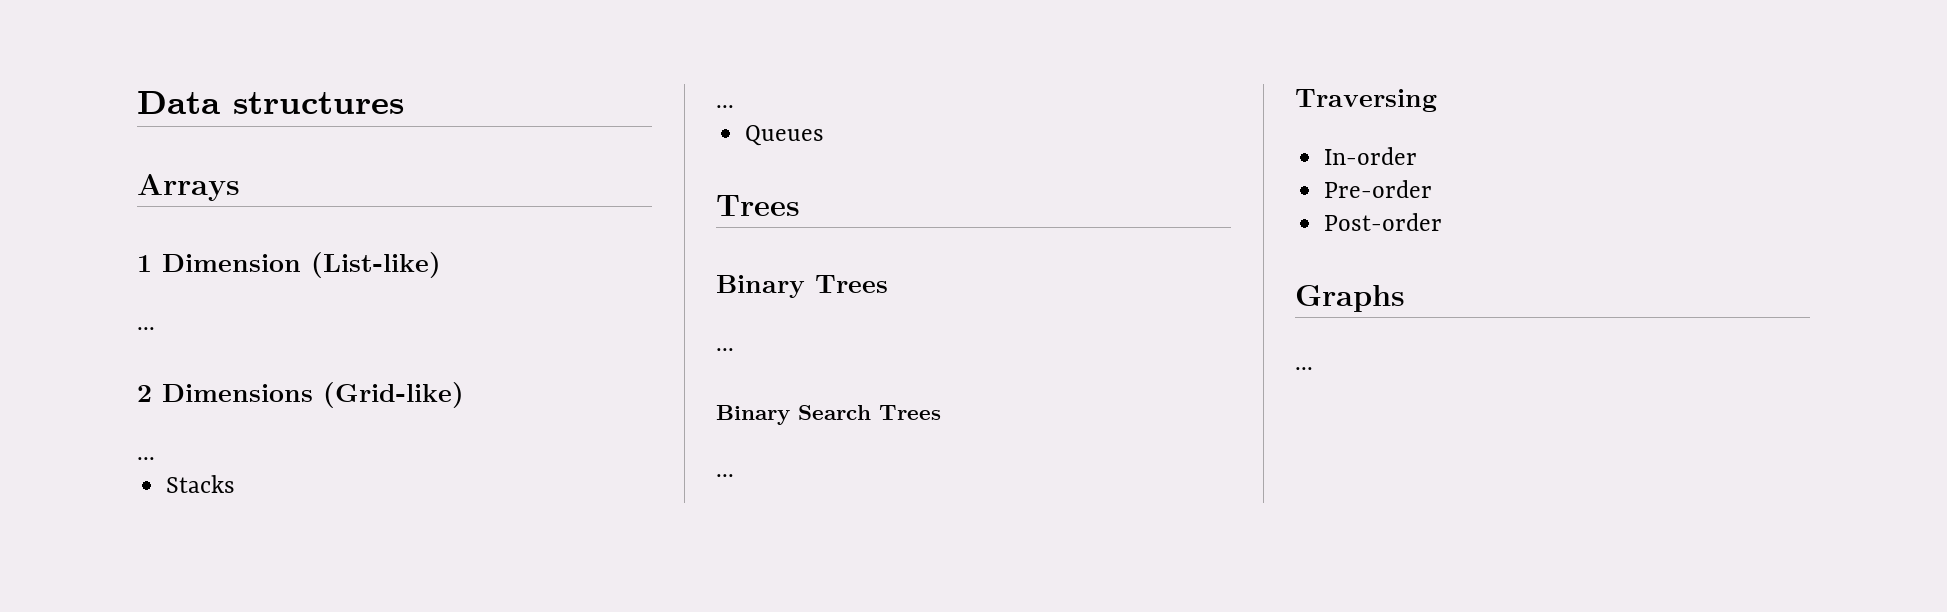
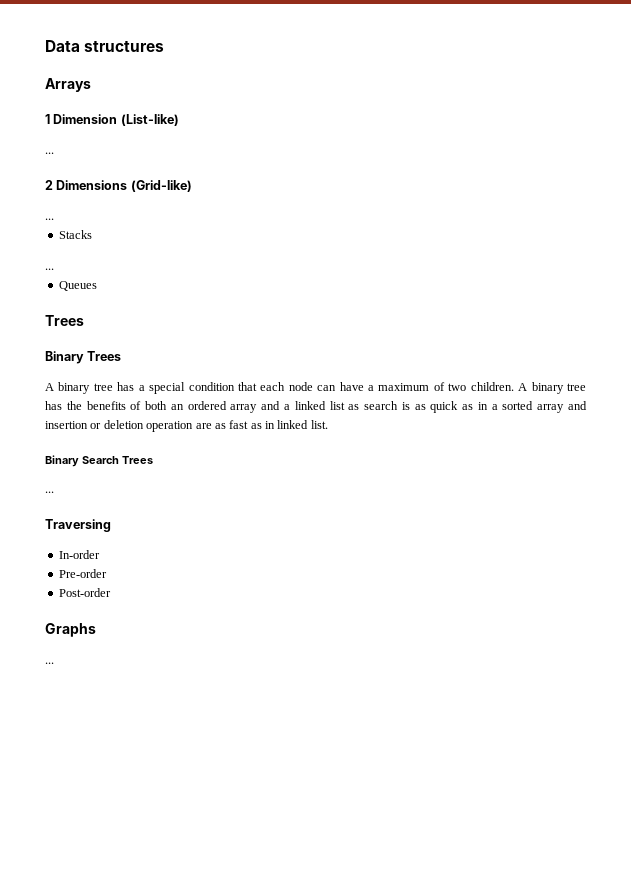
[716,348,734,351] ... -> [45,382,587,394] [45,401,587,413] [45,420,328,432] A binary tree has a special condition that each node can have a maximum of two children. A binary tree has the benefits of both an ordered array and a linked list as search is as quick as in a sorted array and insertion or deletion operation are as fast as in linked list.

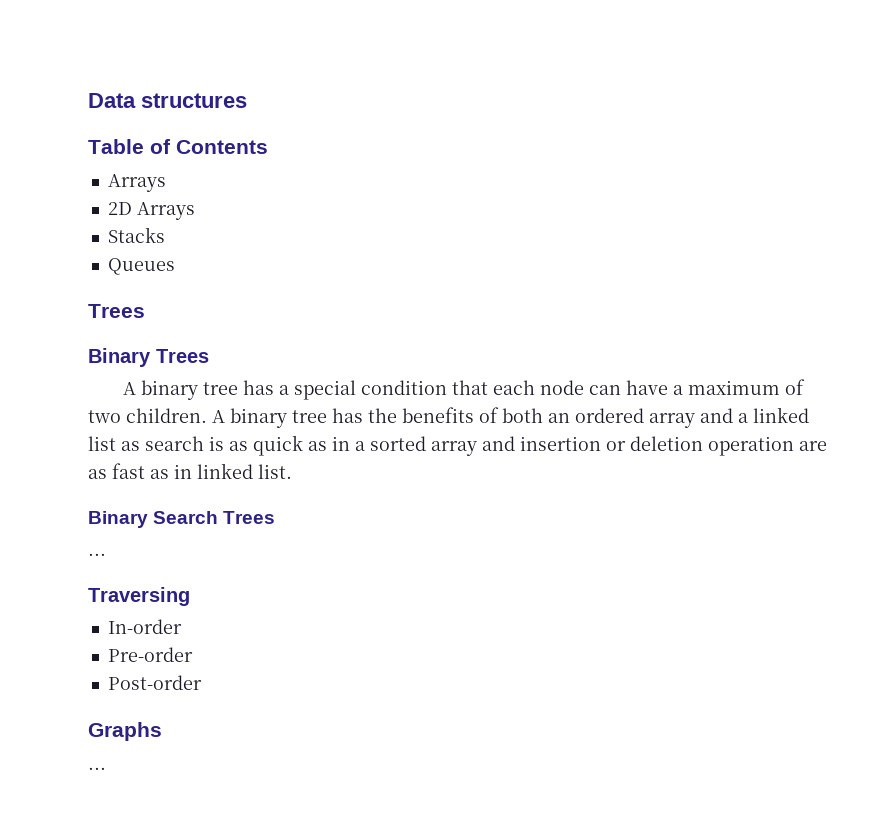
[45,78,91,92] [45,114,179,126] [45,152,54,154] [45,180,192,192] [45,218,54,220] Arrays // 1 Dimension (List-like) // ... // 2 Dimensions (Grid-like) // ... -> [88,139,268,154] [107,174,166,192] [107,202,195,220] Table of Contents // Arrays // 2D Arrays
[45,268,54,270] // ... -> (165, 235) none

